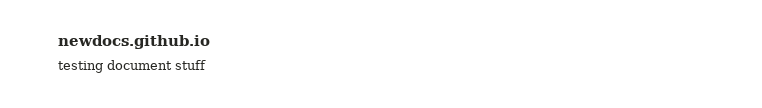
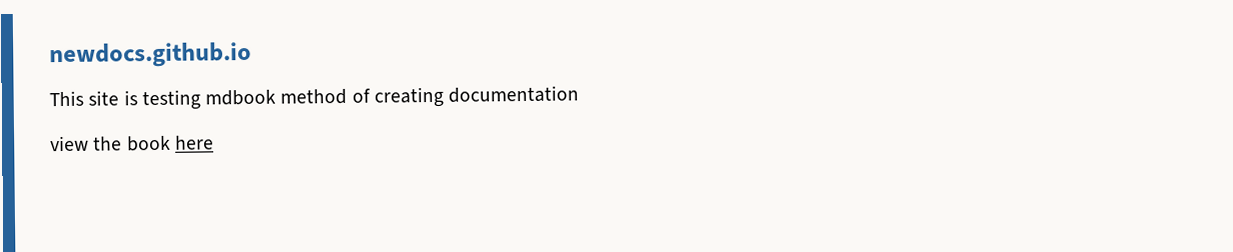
[58,60,206,73] testing document stuff -> [49,85,580,111] [50,135,214,152] This site is testing mdbook method of creating documentation // view the book here

